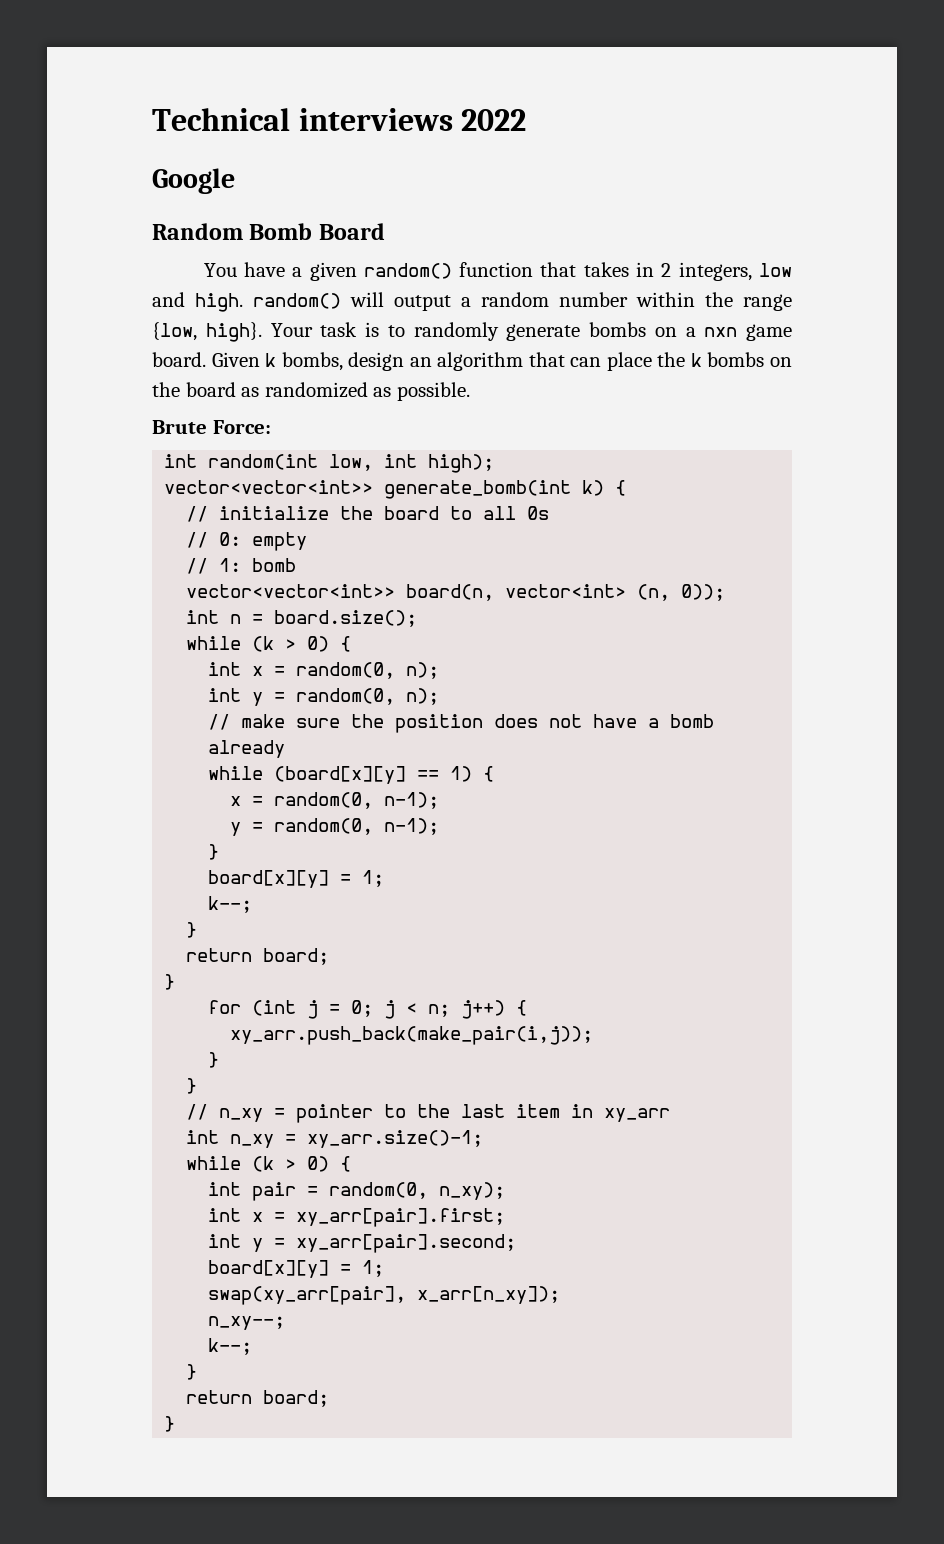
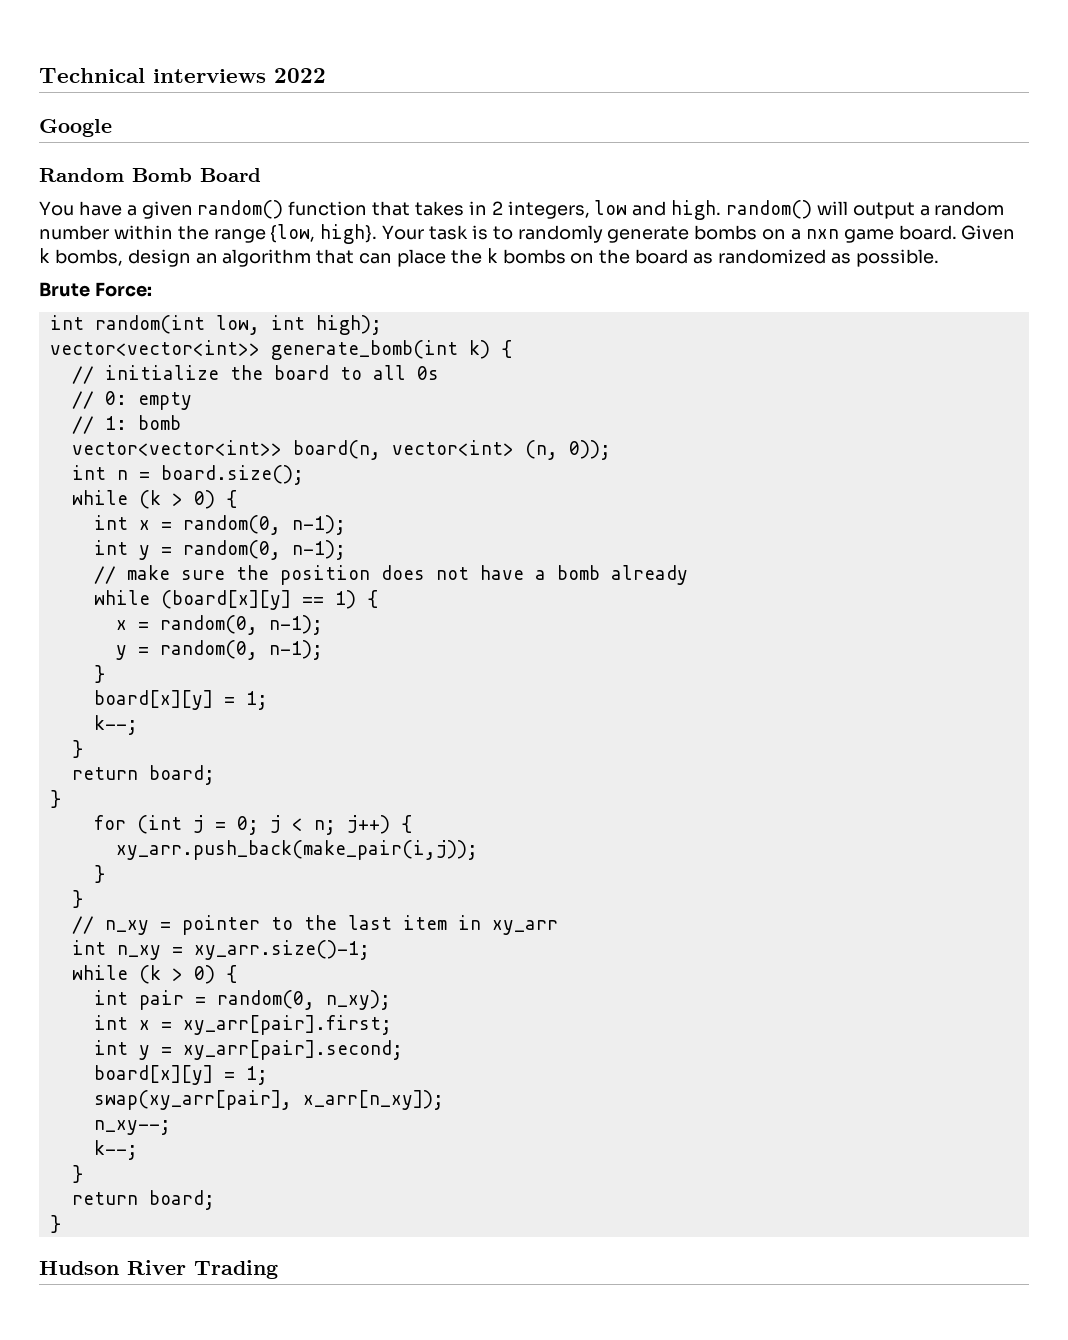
[406,662,440,679] n); -> [291,515,346,535] n-1);
[406,688,440,705] n); -> [291,540,346,560] n-1);
(176, 1424) none -> [39,1260,278,1279] // Hudson River Trading

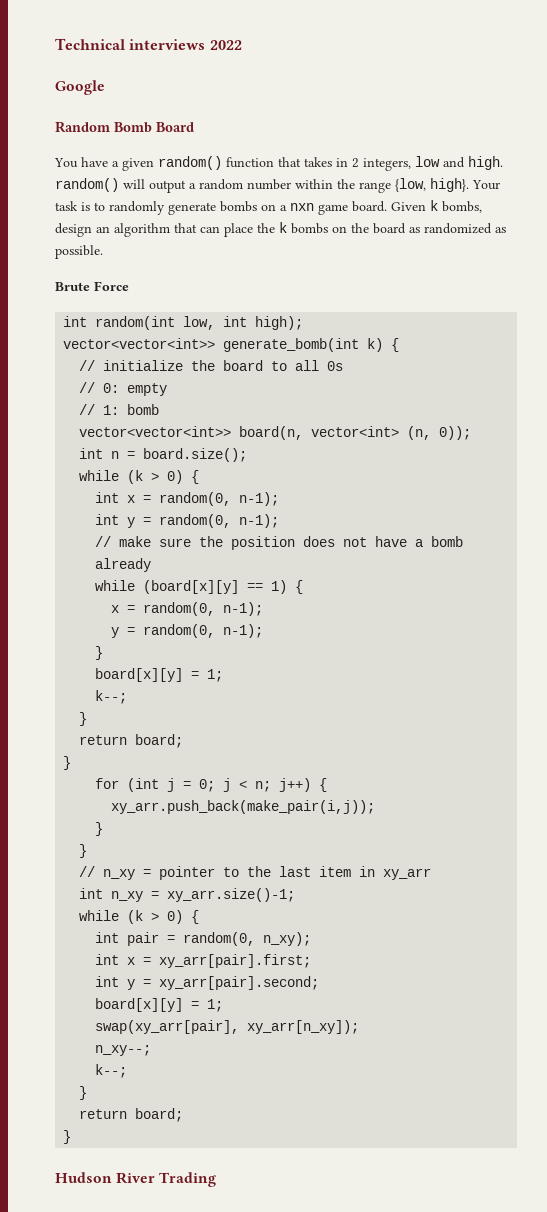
[94,282,152,297] Force: -> [94,281,129,291] Force
[302,1090,444,1110] x_arr[n_xy]); -> [247,1020,360,1034] xy_arr[n_xy]);

